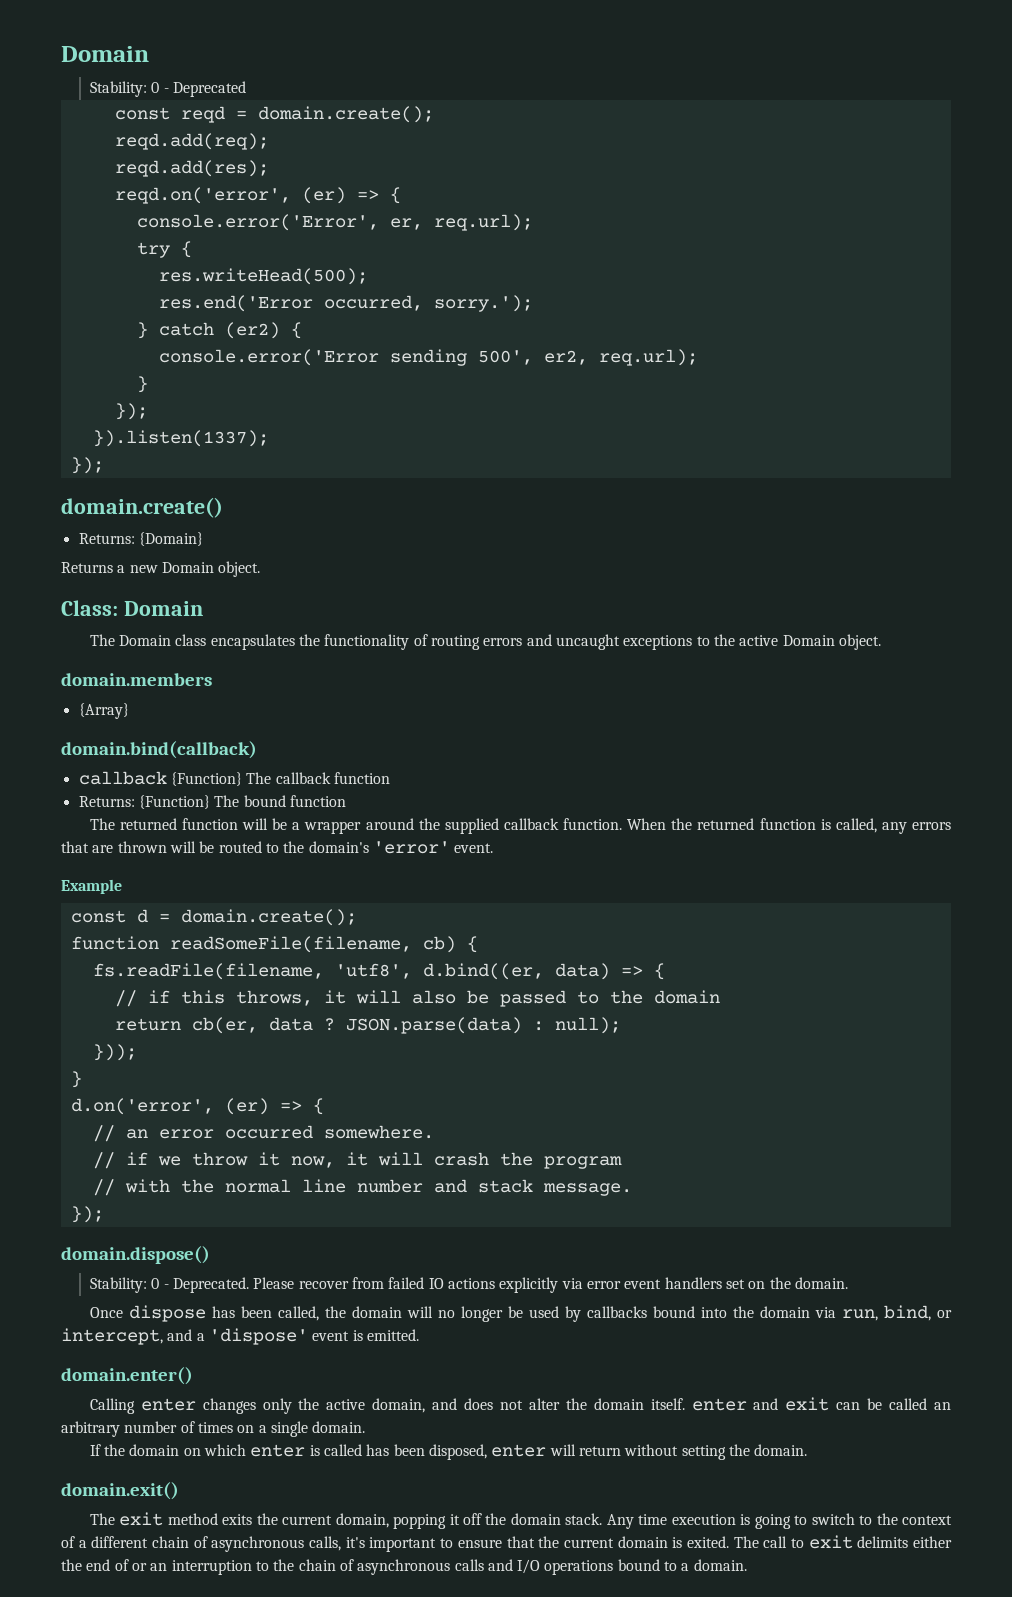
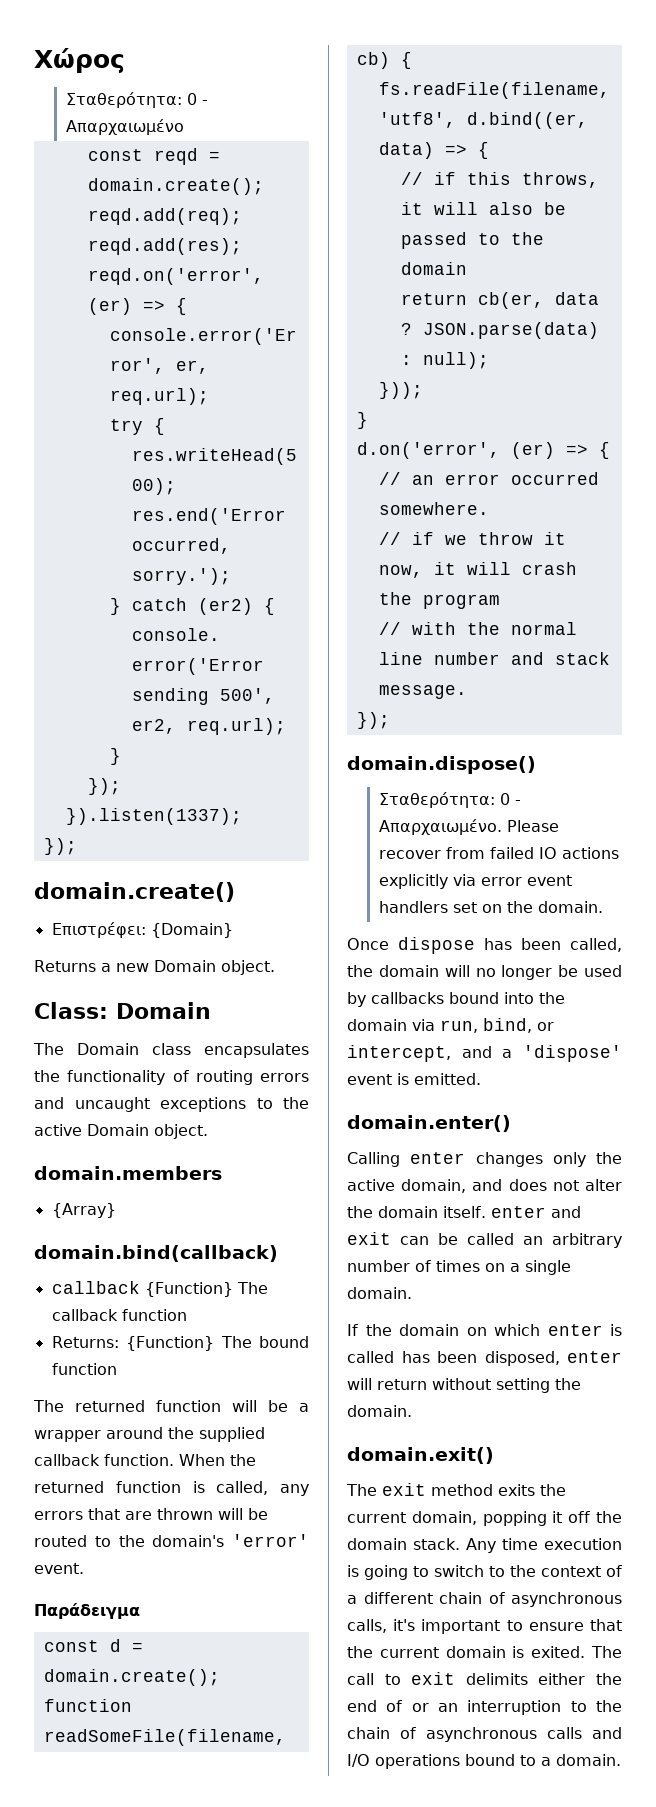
[61,46,149,62] [90,81,247,97] Domain // Stability: 0 - Deprecated -> [34,48,125,73] [65,92,208,108] [65,119,184,135] Χώρος // Σταθερότητα: 0 - Απαρχαιωμένο
[78,533,135,544] Returns: -> [51,922,146,938] Επιστρέφει:
[61,879,122,894] Example -> [34,1603,140,1619] Παράδειγμα
[90,1277,250,1293] Stability: 0 - Deprecated. -> [378,792,521,808] [378,819,502,835] Σταθερότητα: 0 - Απαρχαιωμένο.

